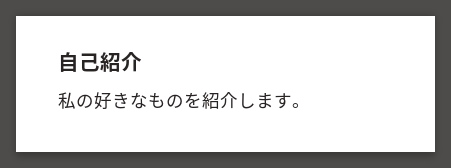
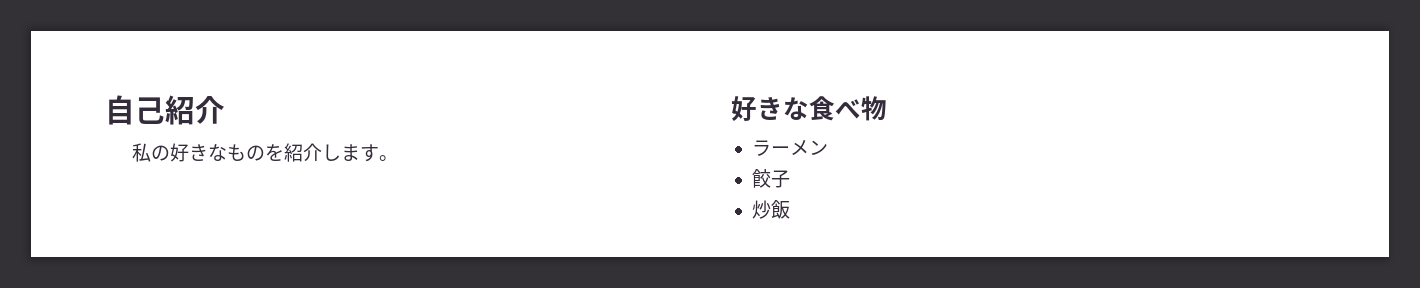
(310, 105) none -> [731,96,887,122] [751,140,828,156] [751,169,790,188] [751,200,790,219] // 好きな食べ物 // ラーメン // 餃子 // 炒飯

